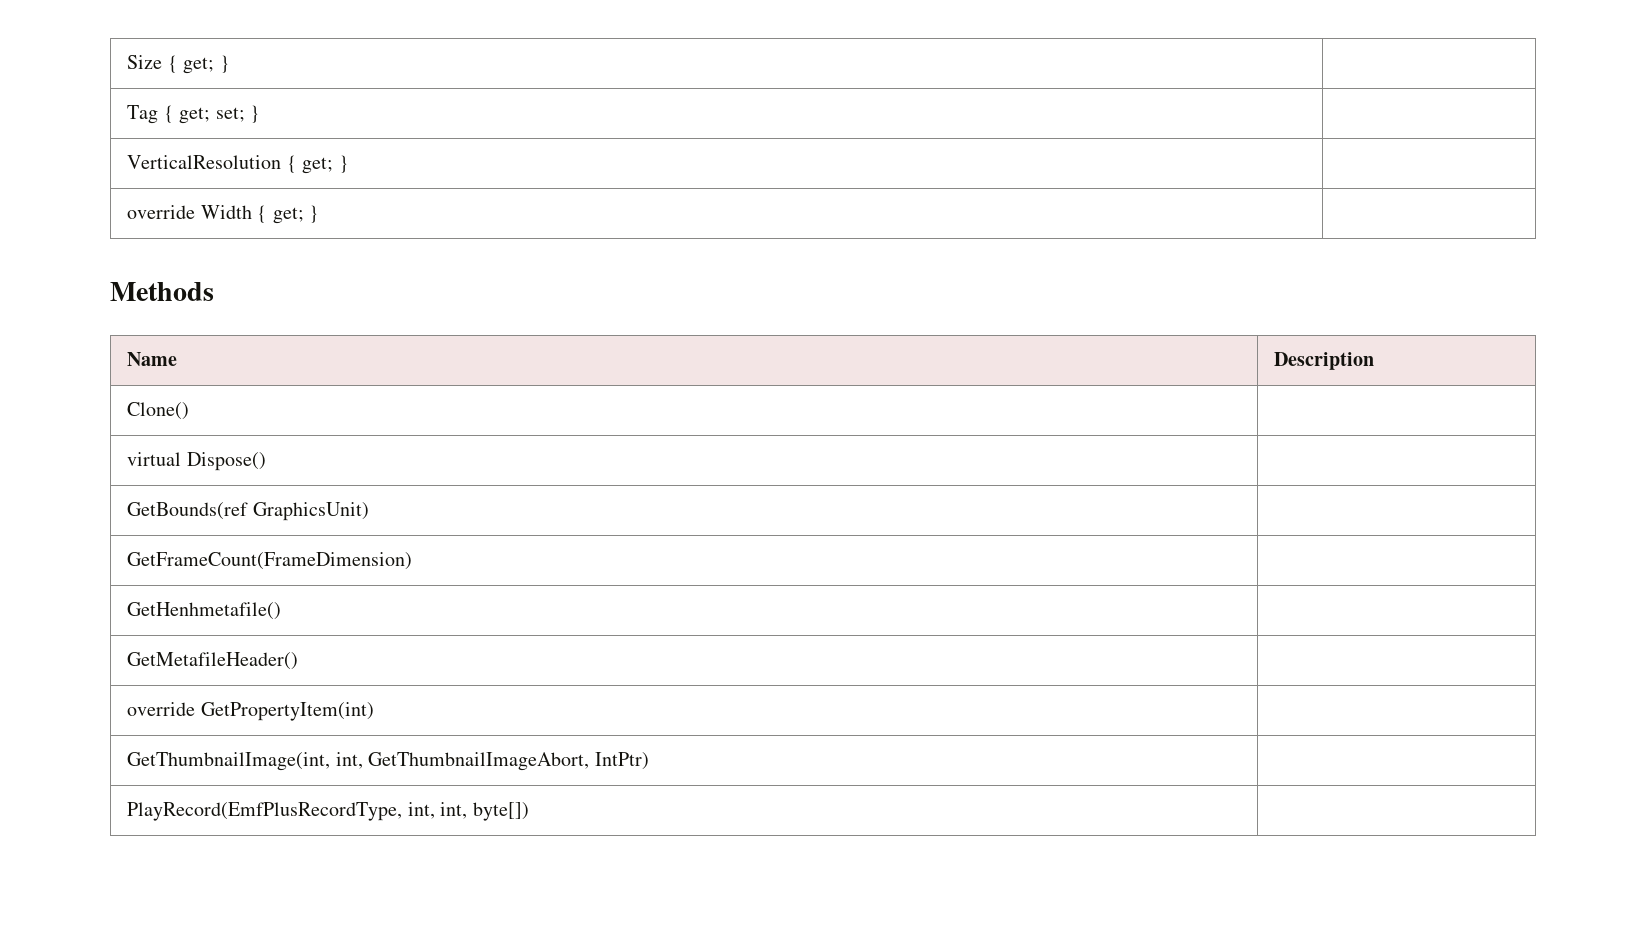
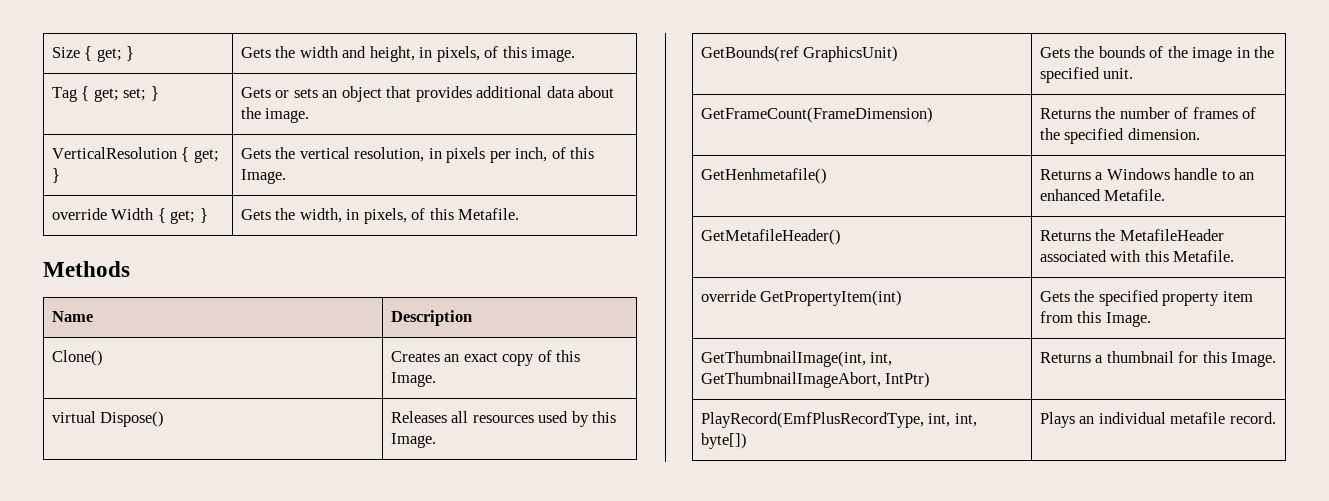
(230, 64) none -> [240,46,575,62] Gets the width and height, in pixels, of this image.
[127,155,349,174] // VerticalResolution { get; } | -> [240,86,614,102] [240,107,310,123] [51,147,219,163] [51,168,60,183] [240,147,594,163] [240,169,286,184] Gets or sets an object that provides additional data about the image. // VerticalResolution { get; } | Gets the vertical resolution, in pixels per inch, of this Image.
[110,282,214,301] [127,352,178,366] [1274,352,1375,370] [127,402,190,420] [127,452,266,471] [127,502,369,521] [127,552,413,570] [127,602,282,620] [127,652,299,670] [127,702,374,721] [127,752,649,771] // Methods // Name | Description // Clone() | // virtual Dispose() | // GetBounds(ref GraphicsUnit) | // GetFrameCount(FrameDimension) | // GetHenhmetafile() | // GetMetafileHeader() | // override GetPropertyItem(int) | // GetThumbnailImage(int, int, GetThumbnailImageAbort, IntPtr) | -> [240,208,520,224] [43,261,130,277] [51,311,93,322] [390,310,472,326] [51,350,103,366] [390,350,581,366] [390,372,436,387] [51,411,165,427] [390,411,617,427] [390,433,436,448] [700,46,899,62] [1039,46,1275,62] [1039,67,1134,83] [700,107,933,123] [1039,107,1257,119] [1039,128,1200,144] [700,168,827,184] [1039,168,1255,180] [1039,189,1166,201] [700,229,841,245] [1039,229,1224,241] [1039,250,1235,262] [700,290,903,306] [1039,290,1253,306] [1039,311,1151,327] [700,351,893,367] [700,372,931,388] [1039,351,1277,367] Gets the width, in pixels, of this Metafile. // Methods // Name | Description // Clone() | Creates an exact copy of this Image. // virtual Dispose() | Releases all resources used by this Image. // GetBounds(ref GraphicsUnit) | Gets the bounds of the image in the specified unit. // GetFrameCount(FrameDimension) | Returns the number of frames of the specified dimension. // GetHenhmetafile() | Returns a Windows handle to an enhanced Metafile. // GetMetafileHeader() | Returns the MetafileHeader associated with this Metafile. // override GetPropertyItem(int) | Gets the specified property item from this Image. // GetThumbnailImage(int, int, GetThumbnailImageAbort, IntPtr) | Returns a thumbnail for this Image.
(529, 811) none -> [1039,412,1276,428] Plays an individual metafile record.

